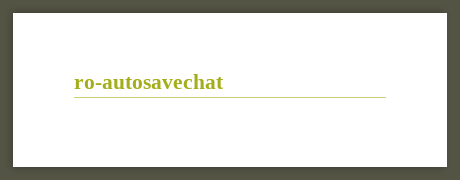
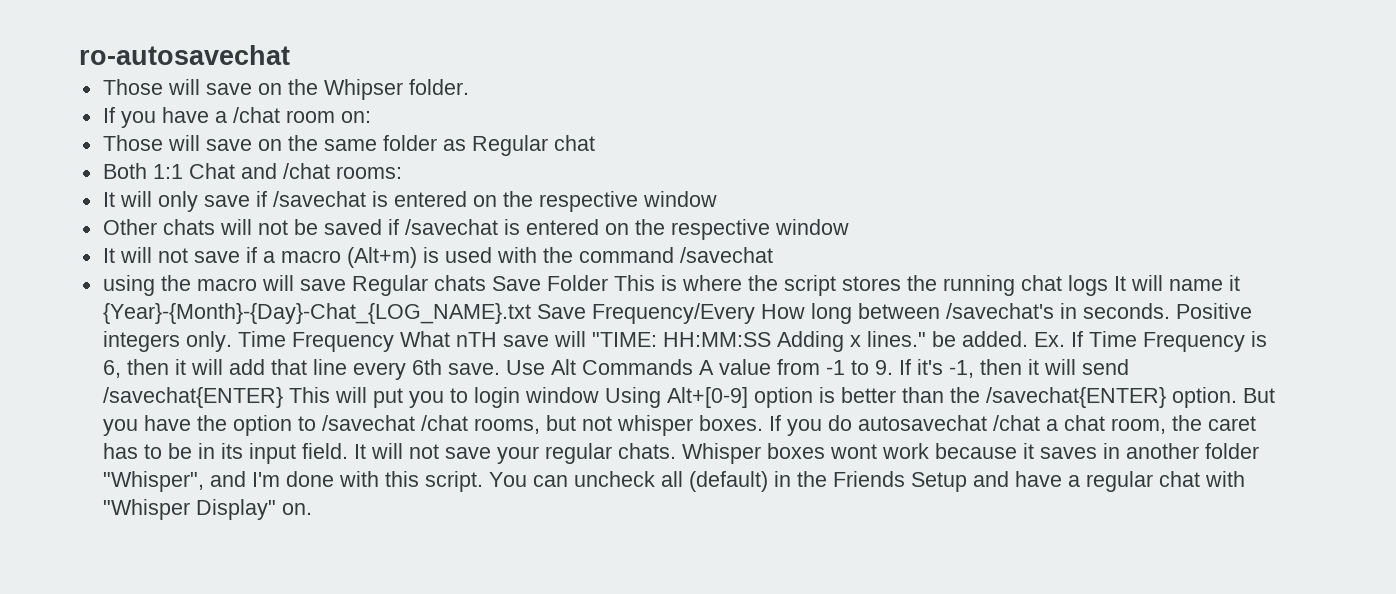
(224, 81) none -> [102,79,469,100] [102,107,371,128] [102,135,595,156] [102,163,402,179] [102,191,717,212] [102,219,849,240] [102,247,773,268] [102,275,1240,296] [102,303,1252,324] [102,331,1267,352] [102,359,1129,380] [102,387,1275,408] [102,415,1256,436] [102,443,1259,464] [102,471,1245,492] [102,499,312,520] // Those will save on the Whipser folder. // If you have a /chat room on: // Those will save on the same folder as Regular chat // Both 1:1 Chat and /chat rooms: // It will only save if /savechat is entered on the respective window // Other chats will not be saved if /savechat is entered on the respective window // It will not save if a macro (Alt+m) is used with the command /savechat // using the macro will save Regular chats Save Folder This is where the script stores the running chat logs It will name it {Year}-{Month}-{Day}-Chat_{LOG_NAME}.txt Save Frequency/Every How long between /savechat's in seconds. Positive integers only. Time Frequency What nTH save will "TIME: HH:MM:SS Adding x lines." be added. Ex. If Time Frequency is 6, then it will add that line every 6th save. Use Alt Commands A value from -1 to 9. If it's -1, then it will send /savechat{ENTER} This will put you to login window Using Alt+[0-9] option is better than the /savechat{ENTER} option. But you have the option to /savechat /chat rooms, but not whisper boxes. If you do autosavechat /chat a chat room, the caret has to be in its input field. It will not save your regular chats. Whisper boxes wont work because it saves in another folder "Whisper", and I'm done with this script. You can uncheck all (default) in the Friends Setup and have a regular chat with "Whisper Display" on.

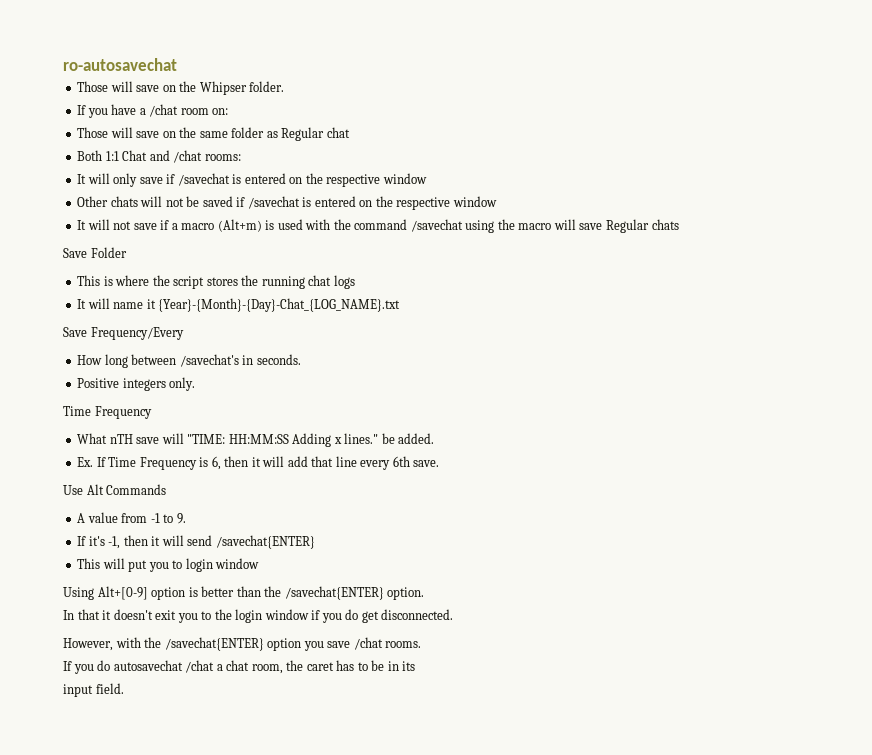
(773, 255) // -> (463, 225) none
(486, 283) none -> (679, 224) //
(608, 283) none -> (127, 252) //
(1108, 285) none -> (355, 282) //
(531, 313) none -> (401, 305) //
(755, 313) none -> (184, 333) //
(1170, 311) none -> (301, 359) //
[237,331,394,352] Time Frequency -> [63,406,152,419] // Time Frequency //
(1028, 339) none -> (435, 438) //
(500, 369) none -> (440, 463) //
(693, 367) none -> (167, 489) //
(893, 367) none -> (186, 518) //
(283, 397) none -> (315, 542) //
(599, 395) none -> (260, 563) //
[1242,388,1275,403] [102,415,763,436] But you have the option to /savechat /chat rooms, but not whisper boxes. -> [63,609,454,623] [63,637,422,651] // In that it doesn't exit you to the login window if you do get disconnected. // However, with the /savechat{ENTER} option you save /chat rooms. //
(243, 451) none -> (416, 666) //
[353,443,1259,464] [102,471,1245,492] [102,499,312,520] It will not save your regular chats. Whisper boxes wont work because it saves in another folder "Whisper", and I'm done with this script. You can uncheck all (default) in the Friends Setup and have a regular chat with "Whisper Display" on. -> (124, 688) none

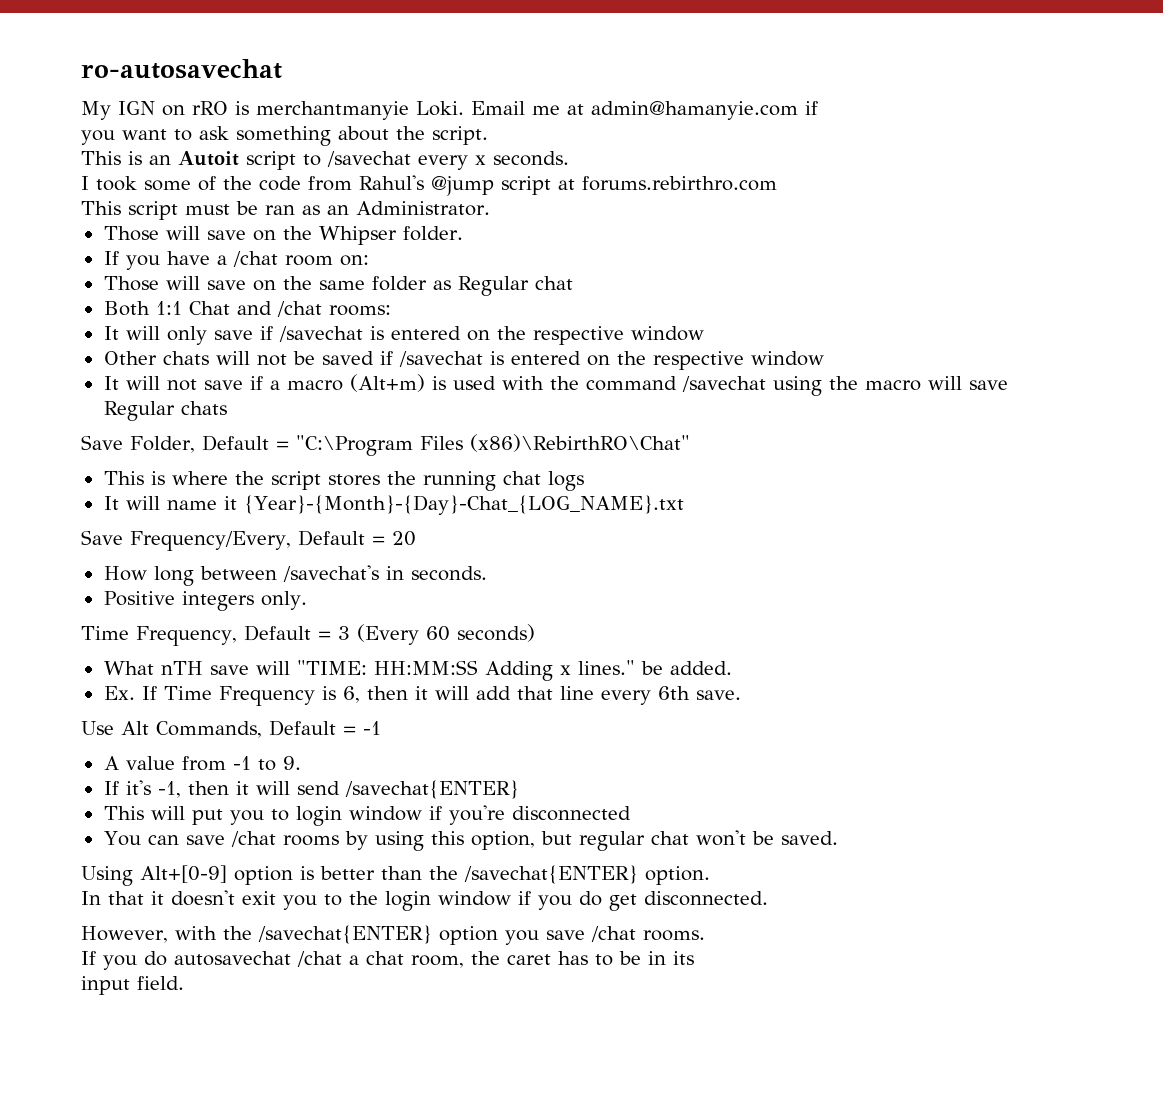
(177, 64) none -> [81,101,818,120] [81,126,488,146] [81,151,569,170] [81,175,777,196] [81,201,490,220] // My IGN on rRO is merchantmanyie Loki. Email me at admin@hamanyie.com if // you want to ask something about the script. // This is an Autoit script to /savechat every x seconds. // I took some of the code from Rahul's @jump script at forums.rebirthro.com // This script must be ran as an Administrator.
[90,247,127,258] Folder -> [130,434,690,456] Folder, Default = "C:\Program Files (x86)\RebirthRO\Chat"
[90,327,184,340] Frequency/Every -> [130,530,416,551] Frequency/Every, Default = 20
[94,406,152,419] Frequency -> [136,624,535,646] Frequency, Default = 3 (Every 60 seconds)
[106,484,167,495] Commands -> [156,720,381,738] Commands, Default = -1
(260, 563) none -> [428,805,631,825] [103,830,838,851] if you're disconnected // You can save /chat rooms by using this option, but regular chat won't be saved.

